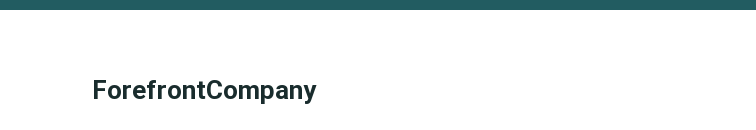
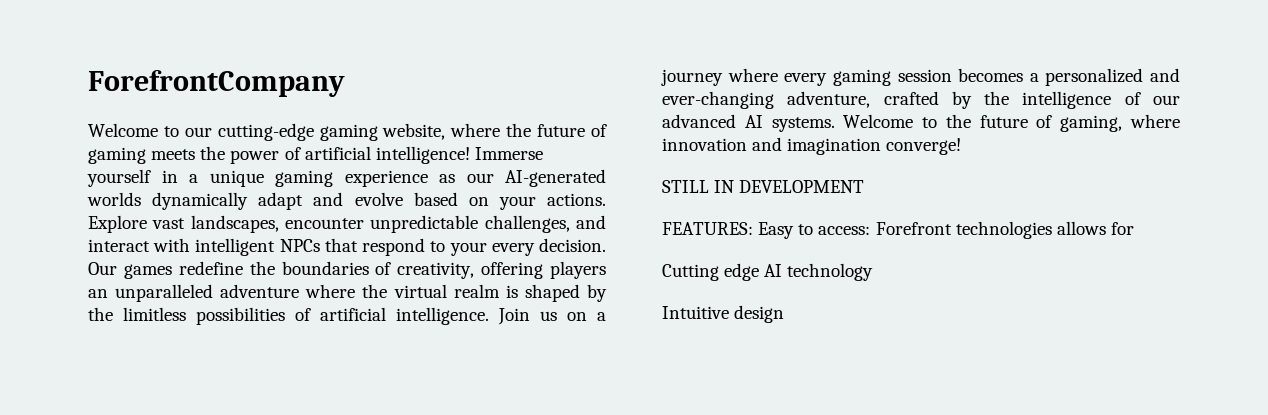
(317, 92) none -> [88,123,608,141] [88,146,543,164] [87,169,606,187] [87,192,606,210] [88,215,606,233] [88,238,606,256] [88,261,606,279] [88,284,607,302] [88,307,606,325] [661,68,1180,86] [662,91,1180,109] [662,114,1180,132] [662,137,962,155] [662,180,865,193] [662,221,1134,239] [662,263,874,281] [662,305,785,323] // Welcome to our cutting-edge gaming website, where the future of gaming meets the power of artificial intelligence! Immerse yourself in a unique gaming experience as our AI-generated worlds dynamically adapt and evolve based on your actions. Explore vast landscapes, encounter unpredictable challenges, and interact with intelligent NPCs that respond to your every decision. Our games redefine the boundaries of creativity, offering players an unparalleled adventure where the virtual realm is shaped by the limitless possibilities of artificial intelligence. Join us on a journey where every gaming session becomes a personalized and ever-changing adventure, crafted by the intelligence of our advanced AI systems. Welcome to the future of gaming, where innovation and imagination converge! // STILL IN DEVELOPMENT // FEATURES: Easy to access: Forefront technologies allows for // Cutting edge AI technology // Intuitive design

